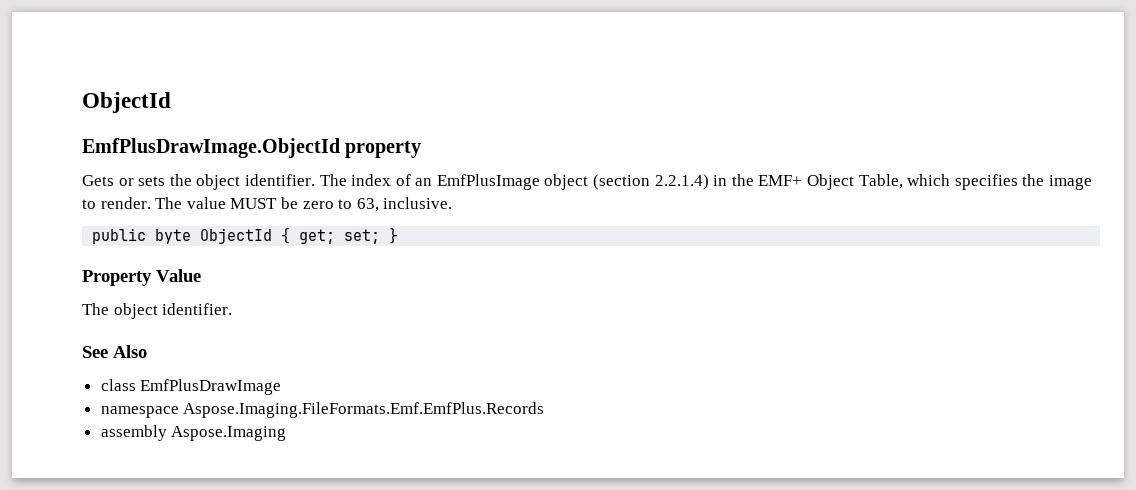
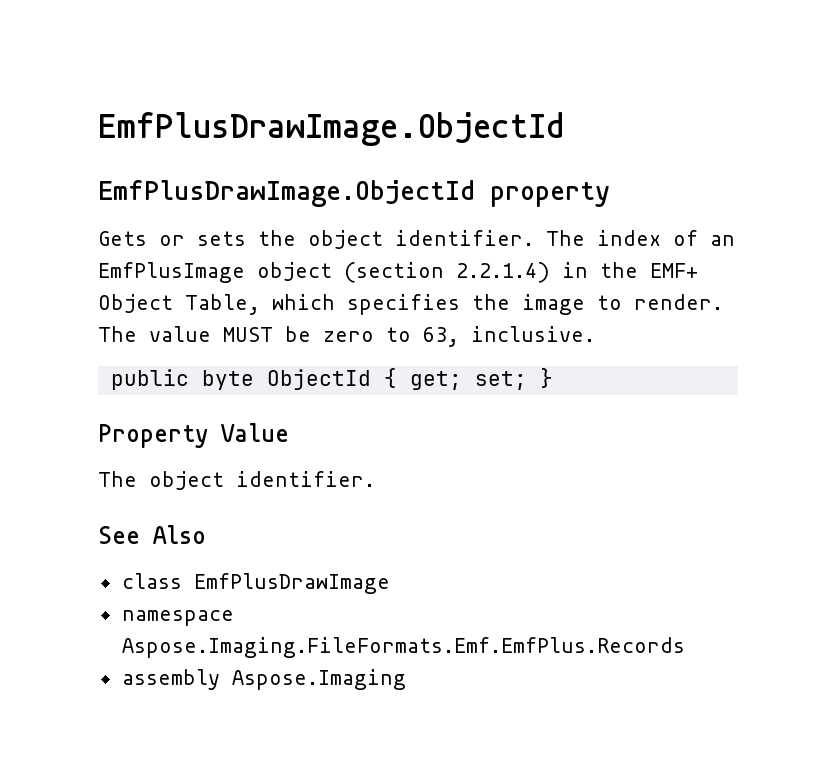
[82,92,171,113] ObjectId -> [98,112,564,146] EmfPlusDrawImage.ObjectId

